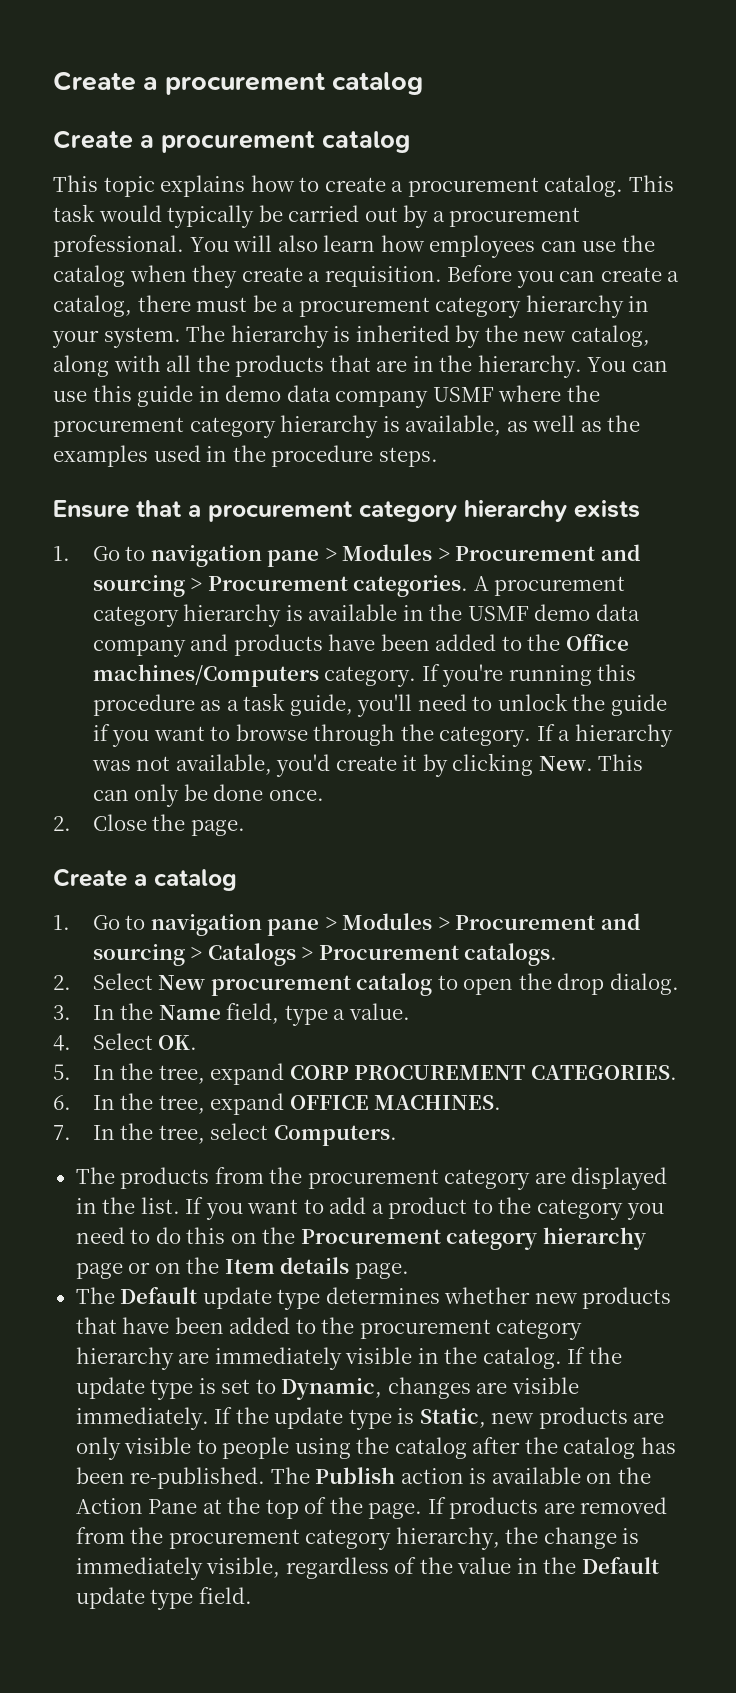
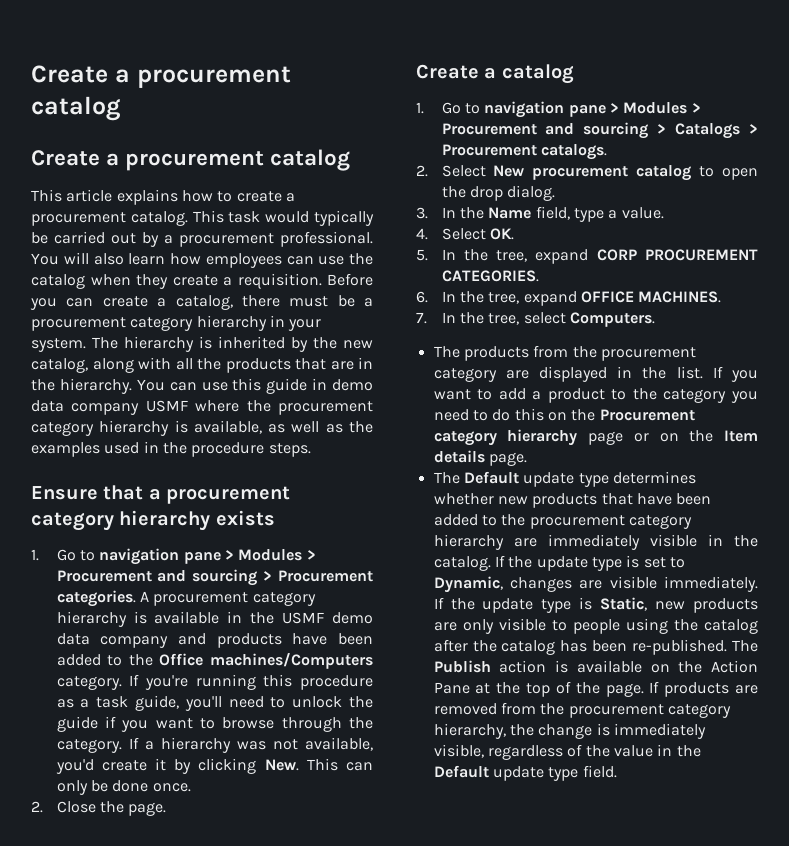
[103,176,155,197] topic -> [66,189,113,202] article

